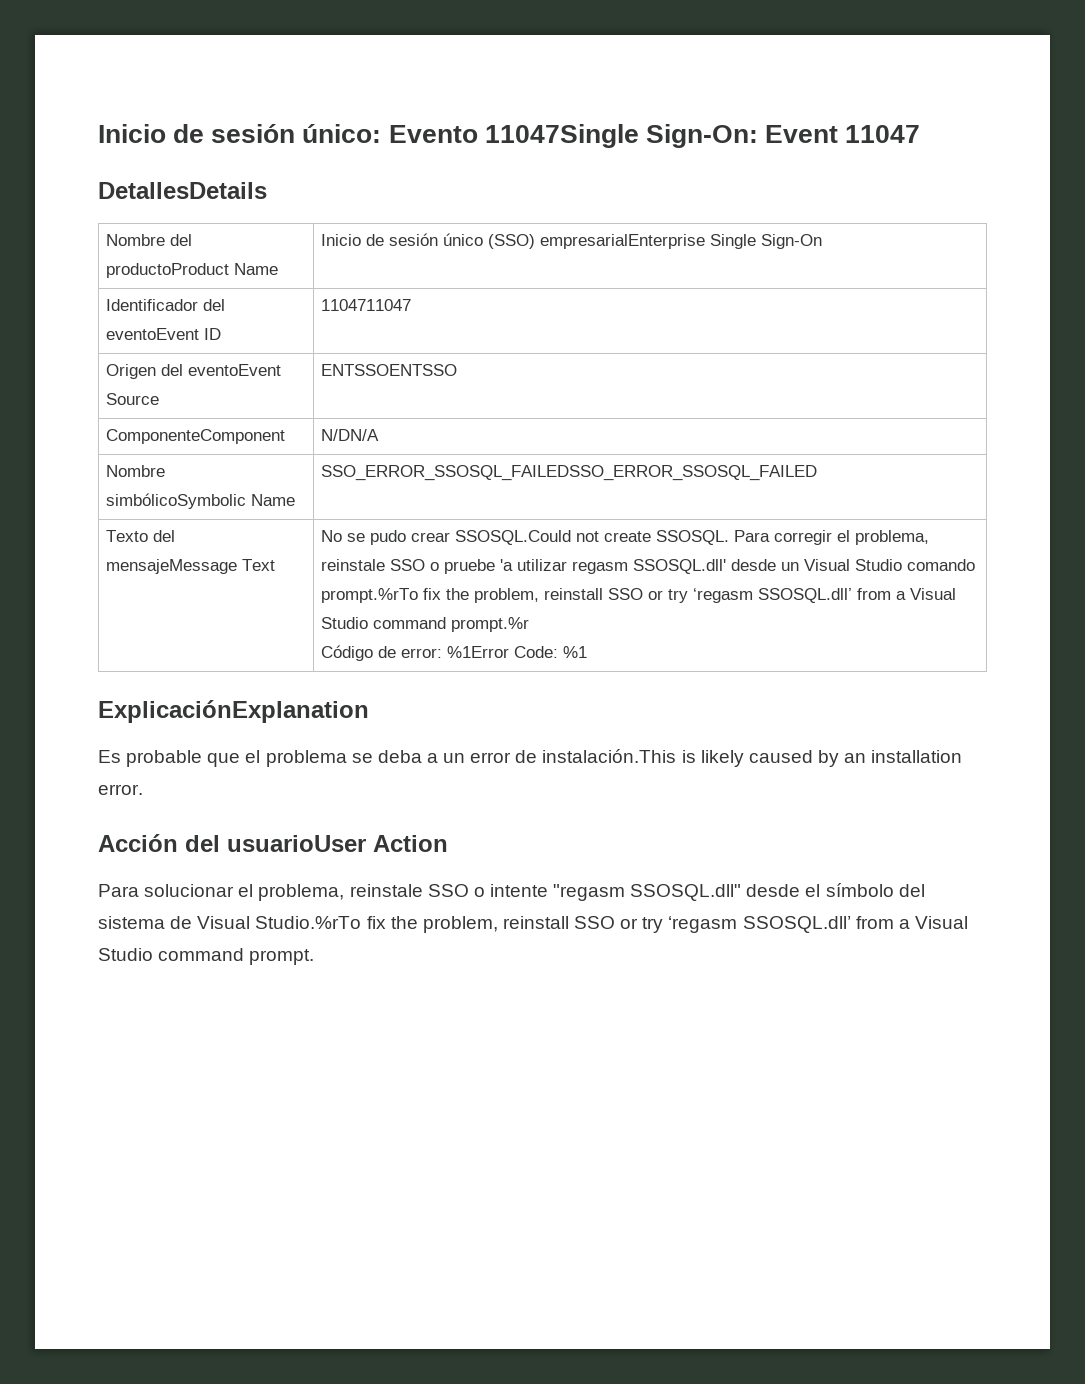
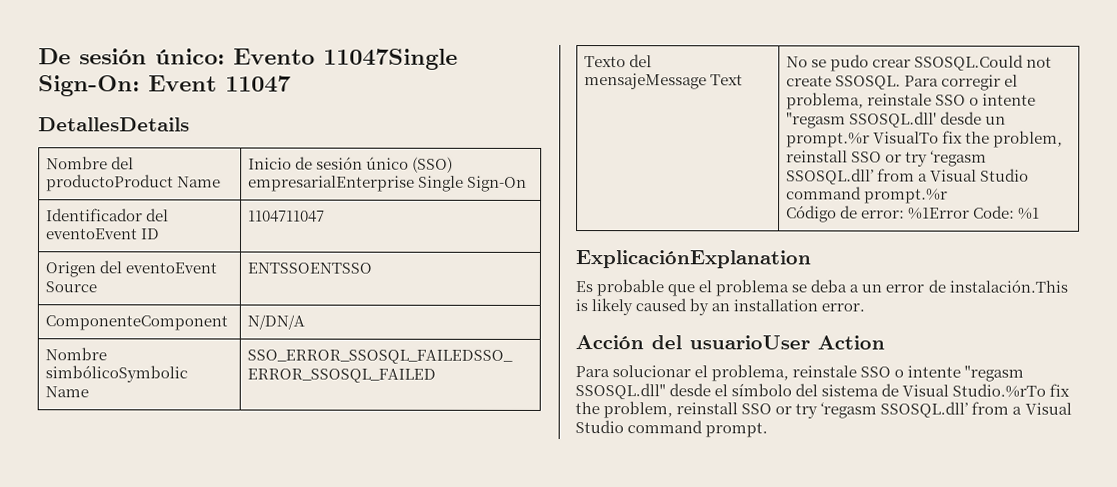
[98,124,205,143] Inicio de -> [38,48,71,65] De
[444,559,976,574] [321,588,419,603] pruebe 'a utilizar regasm SSOSQL.dll' desde un Visual Studio comando prompt.%rTo -> [982,93,1037,106] [785,111,1007,129] [785,131,939,148] intente "regasm SSOSQL.dll' desde un prompt.%r VisualTo

